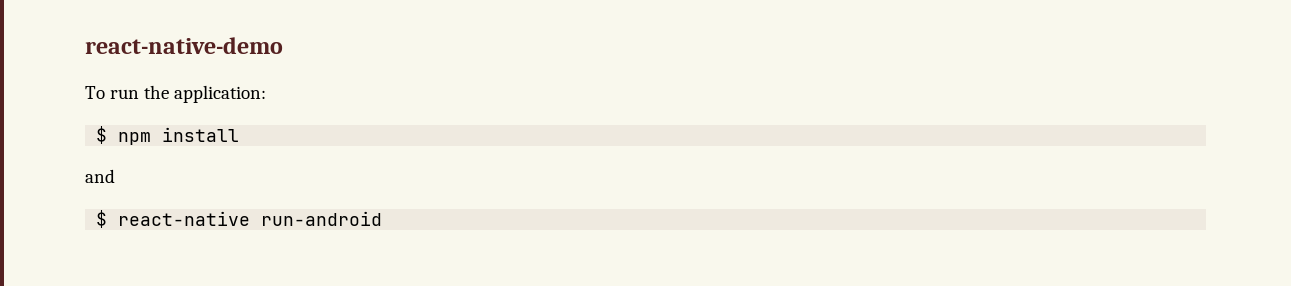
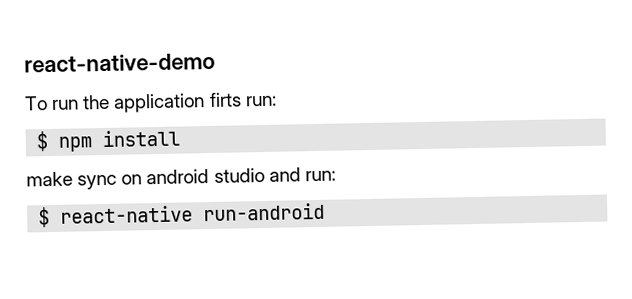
[174,85,267,103] application: -> [113,92,277,113] application firts run:
(240, 134) none -> [26,167,265,190] make sync on android studio
(115, 176) none -> [304,170,336,182] run:

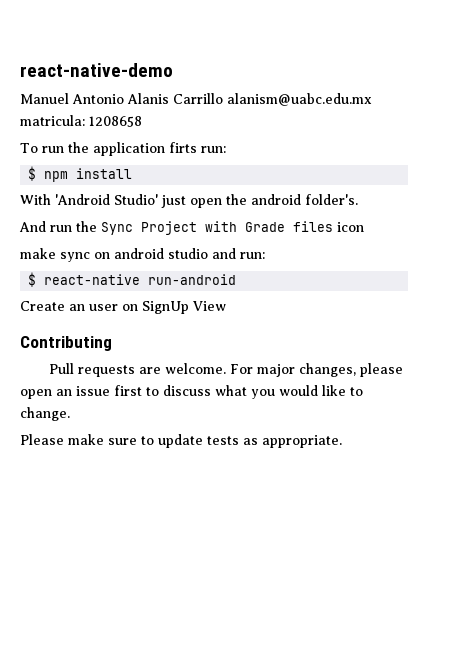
(216, 62) none -> [20,93,372,106] [20,115,142,127] // Manuel Antonio Alanis Carrillo alanism@uabc.edu.mx matricula: 1208658
(181, 138) none -> [20,194,358,208] [19,221,364,235] // With 'Android Studio' just open the android folder's. // And run the Sync Project with Grade files icon
(326, 212) none -> [20,301,226,314] [20,336,112,351] [49,363,404,377] [20,385,363,399] [20,407,70,421] [20,434,342,448] // Create an user on SignUp View // Contributing // Pull requests are welcome. For major changes, please open an issue first to discuss what you would like to change. // Please make sure to update tests as appropriate.

